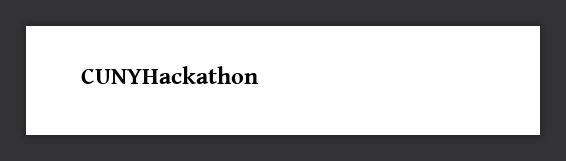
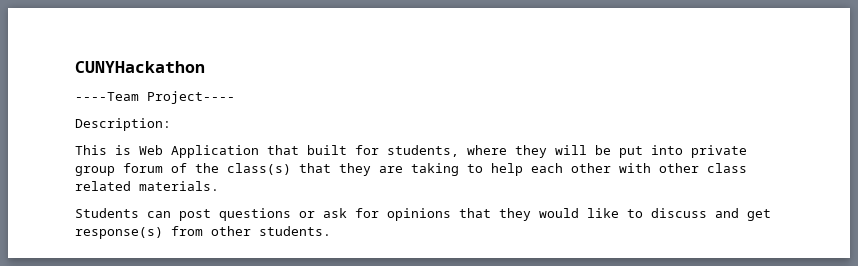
(258, 75) none -> [75,91,235,104] [75,118,171,131] [75,145,747,158] [75,163,747,176] [75,181,219,191] [75,208,771,221] [75,226,331,239] // ----Team Project---- // Description: // This is Web Application that built for students, where they will be put into private group forum of the class(s) that they are taking to help each other with other class related materials. // Students can post questions or ask for opinions that they would like to discuss and get response(s) from other students.

